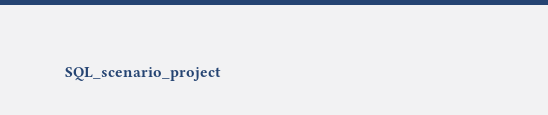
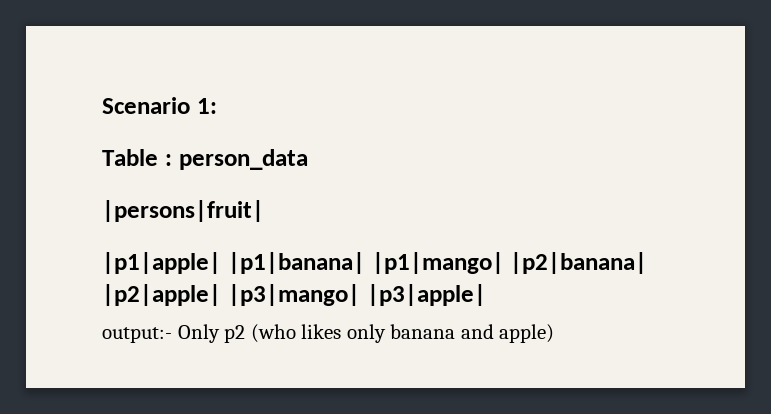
[65,67,221,81] SQL_scenario_project -> [102,97,217,114] [102,149,308,170] [102,200,264,222] [102,252,648,274] [102,284,486,306] [102,324,555,343] Scenario 1: // Table : person_data // |persons|fruit| // |p1|apple| |p1|banana| |p1|mango| |p2|banana| |p2|apple| |p3|mango| |p3|apple| // output:- Only p2 (who likes only banana and apple)

